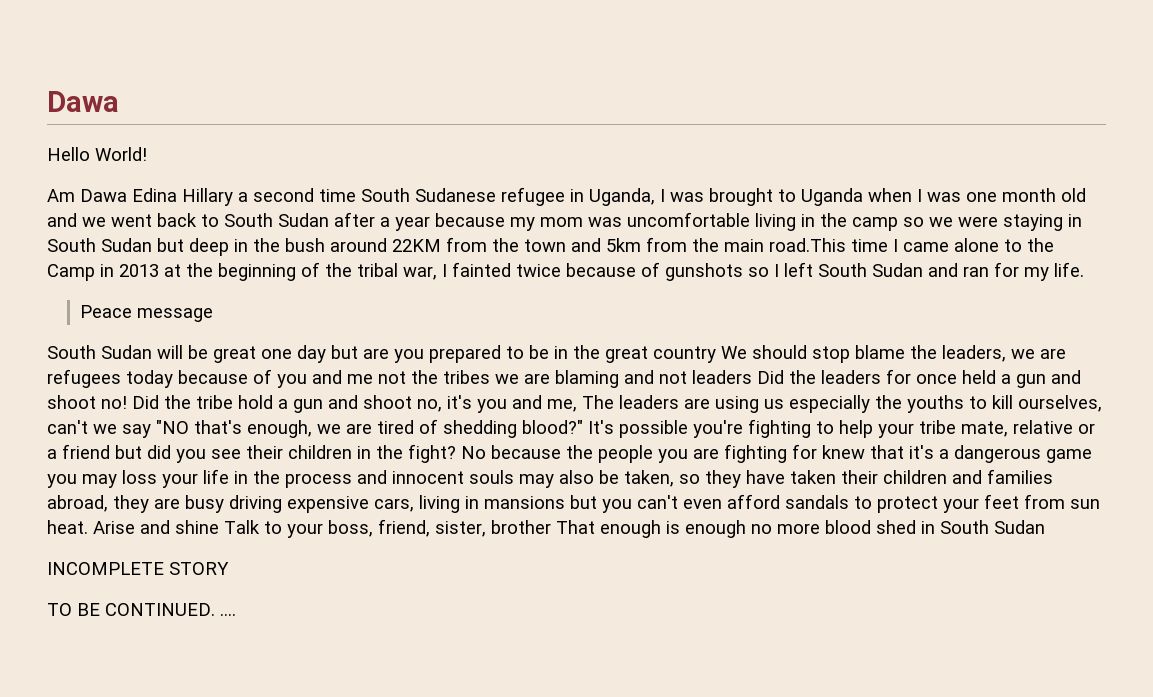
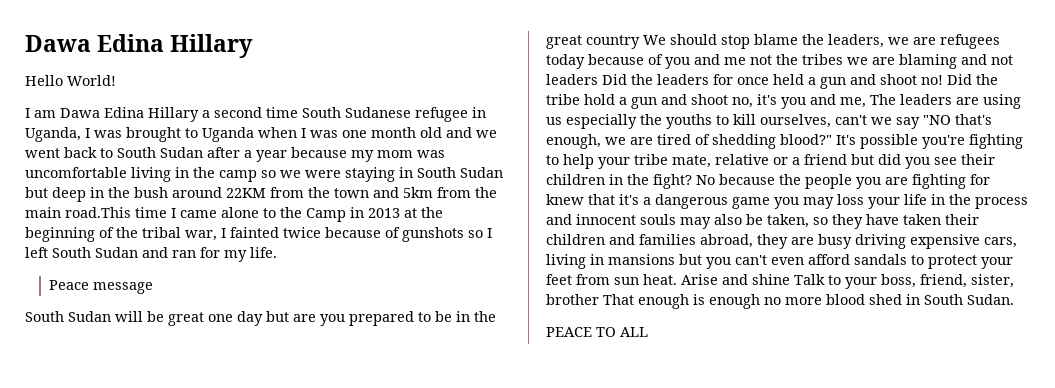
[47,91,119,112] Dawa -> [25,34,254,58] Dawa Edina Hillary
[47,189,75,202] Am -> [25,108,56,118] I am
[994,520,1045,534] [47,562,229,575] [47,603,236,616] Sudan // INCOMPLETE STORY // TO BE CONTINUED. .... -> [967,294,1014,305] [546,327,648,337] Sudan. // PEACE TO ALL

